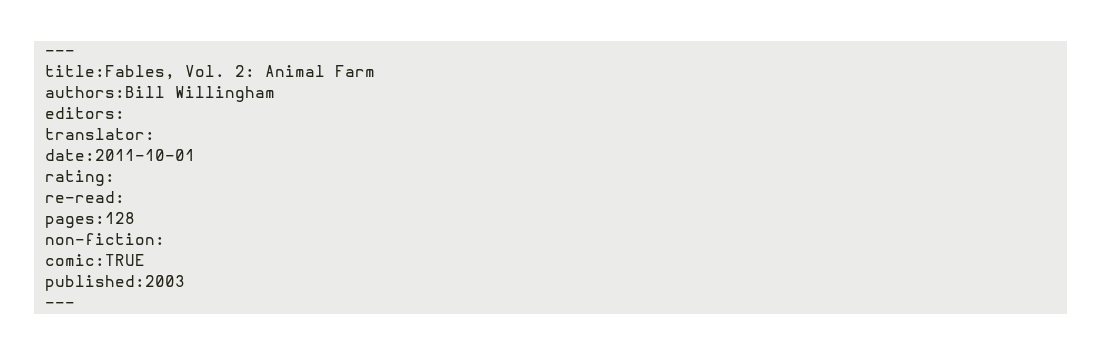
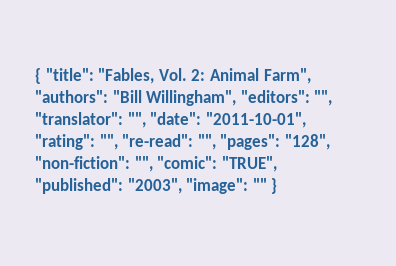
[44,50,75,56] [44,65,375,80] [44,86,275,102] [44,107,125,119] [44,128,155,140] [44,149,195,161] [44,170,115,186] [44,191,125,203] [44,212,135,228] [44,233,165,245] [44,254,145,266] [44,275,185,291] [44,302,75,308] --- // title:Fables, Vol. 2: Animal Farm // authors:Bill Willingham // editors: // translator: // date:2011-10-01 // rating: // re-read: // pages:128 // non-fiction: // comic:TRUE // published:2003 // --- -> [35,68,311,84] [35,90,333,106] [35,112,306,128] [35,134,330,150] [35,156,277,172] [35,178,278,194] { "title": "Fables, Vol. 2: Animal Farm", "authors": "Bill Willingham", "editors": "", "translator": "", "date": "2011-10-01", "rating": "", "re-read": "", "pages": "128", "non-fiction": "", "comic": "TRUE", "published": "2003", "image": "" }

